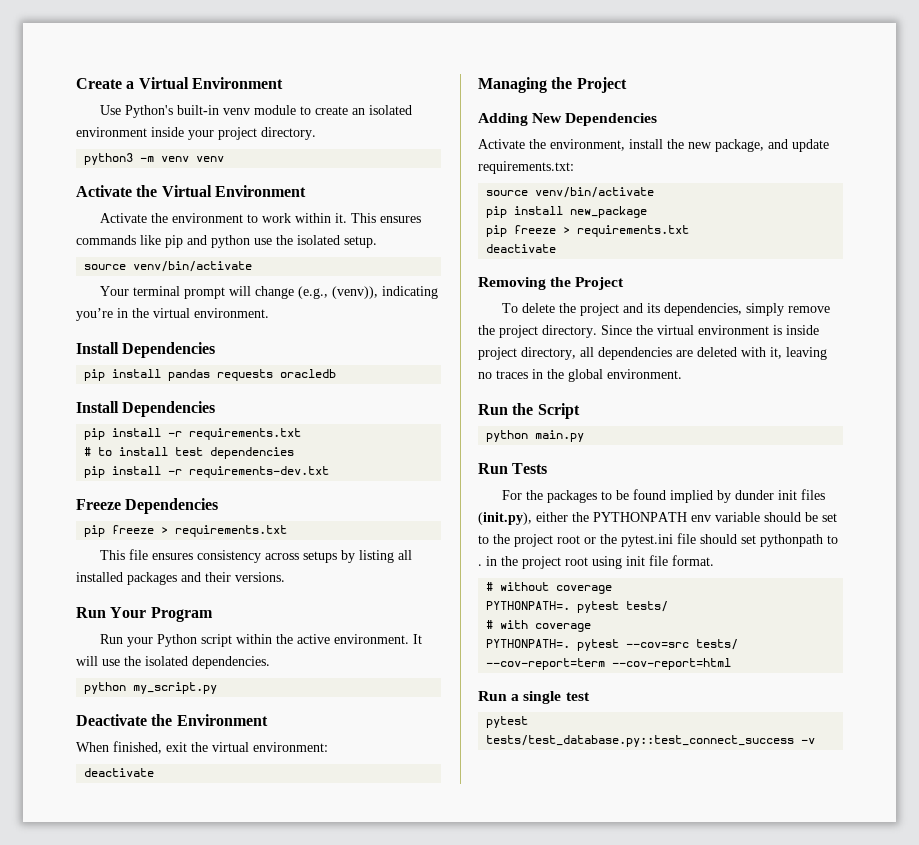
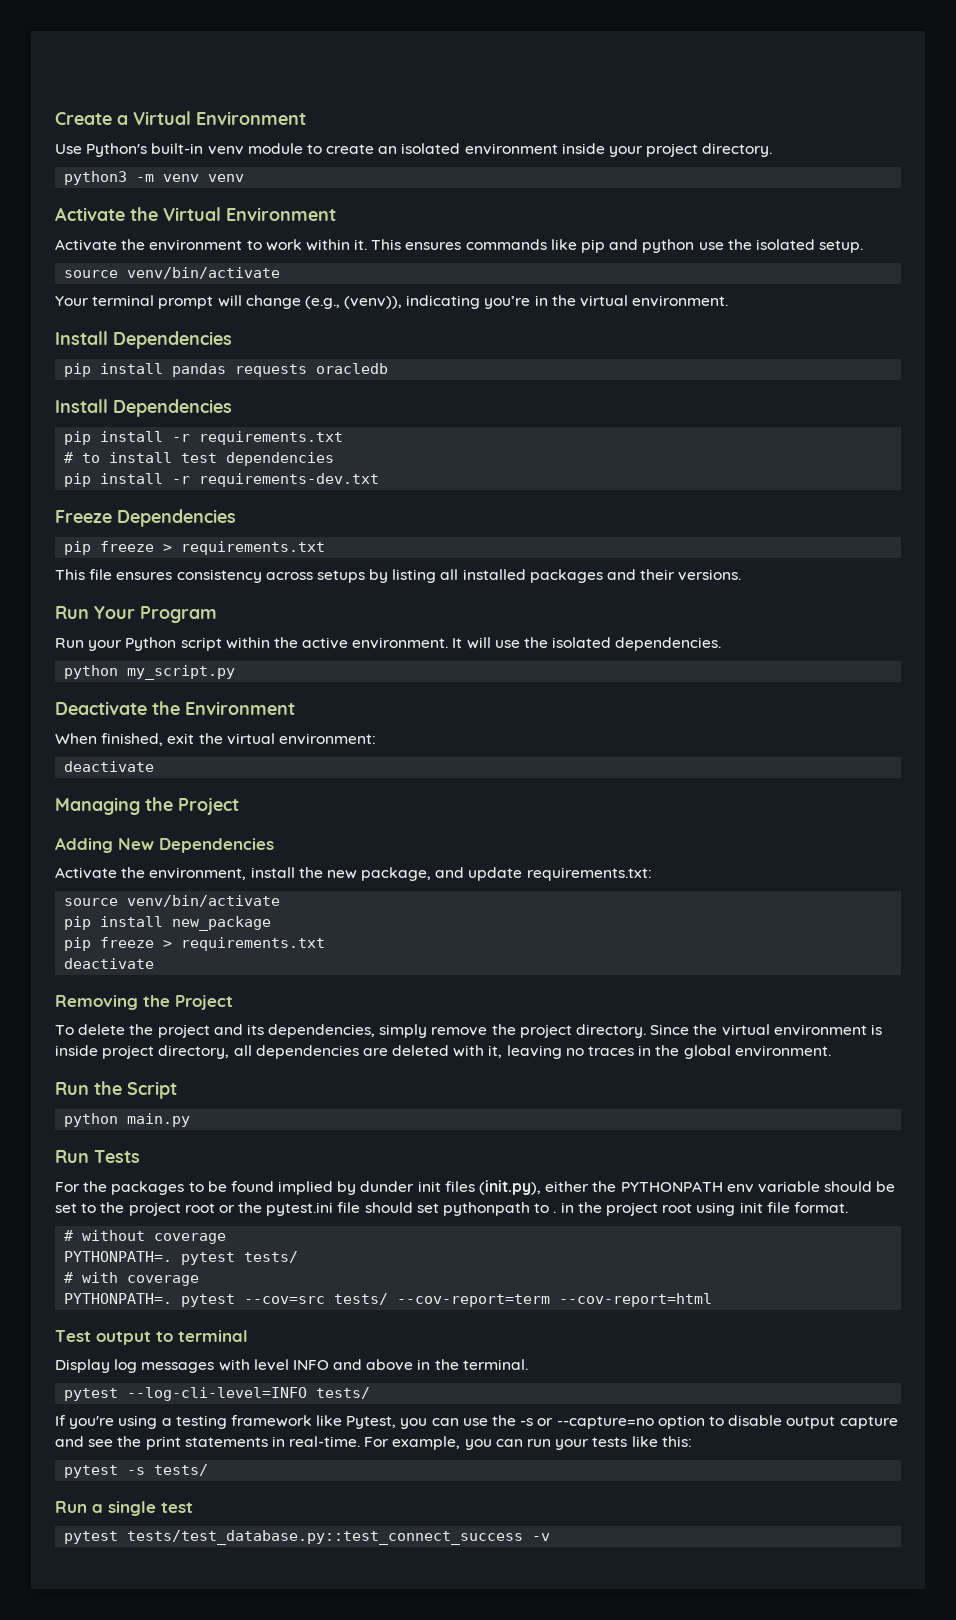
(732, 664) none -> [55,1330,248,1345] [55,1359,528,1373] [64,1387,371,1401] [55,1415,898,1429] [55,1436,692,1450] [64,1464,209,1478] // Test output to terminal // Display log messages with level INFO and above in the terminal. // pytest --log-cli-level=INFO tests/ // If you're using a testing framework like Pytest, you can use the -s or --capture=no option to disable output capture and see the print statements in real-time. For example, you can run your tests like this: // pytest -s tests/

